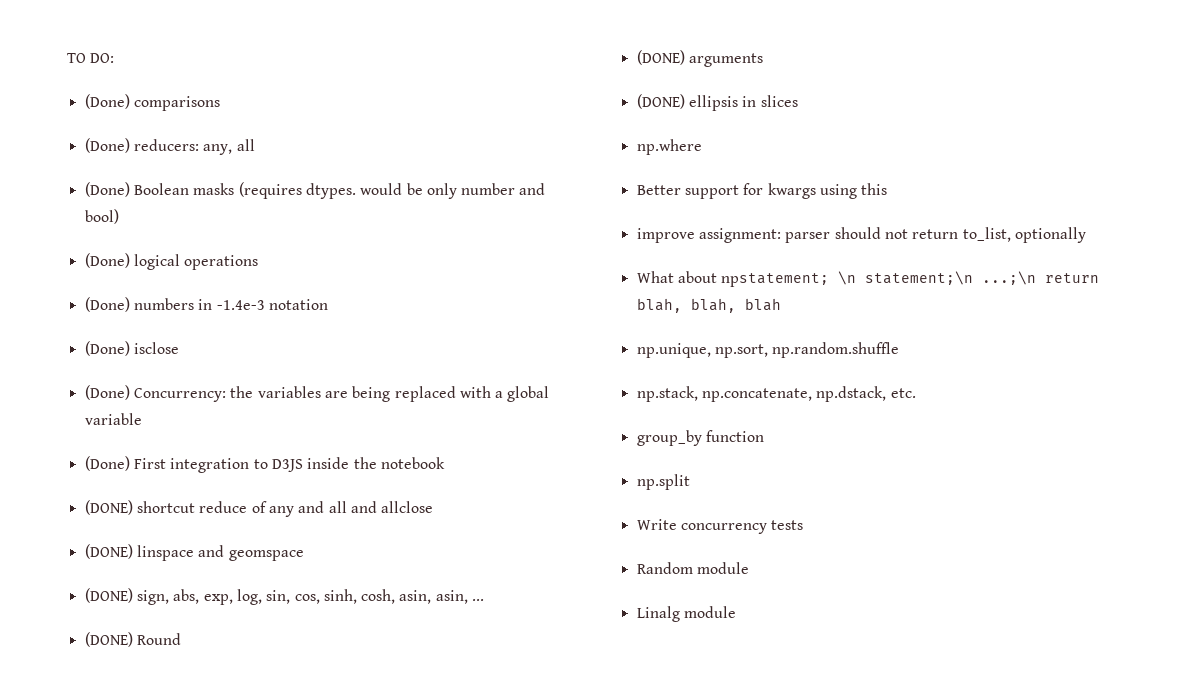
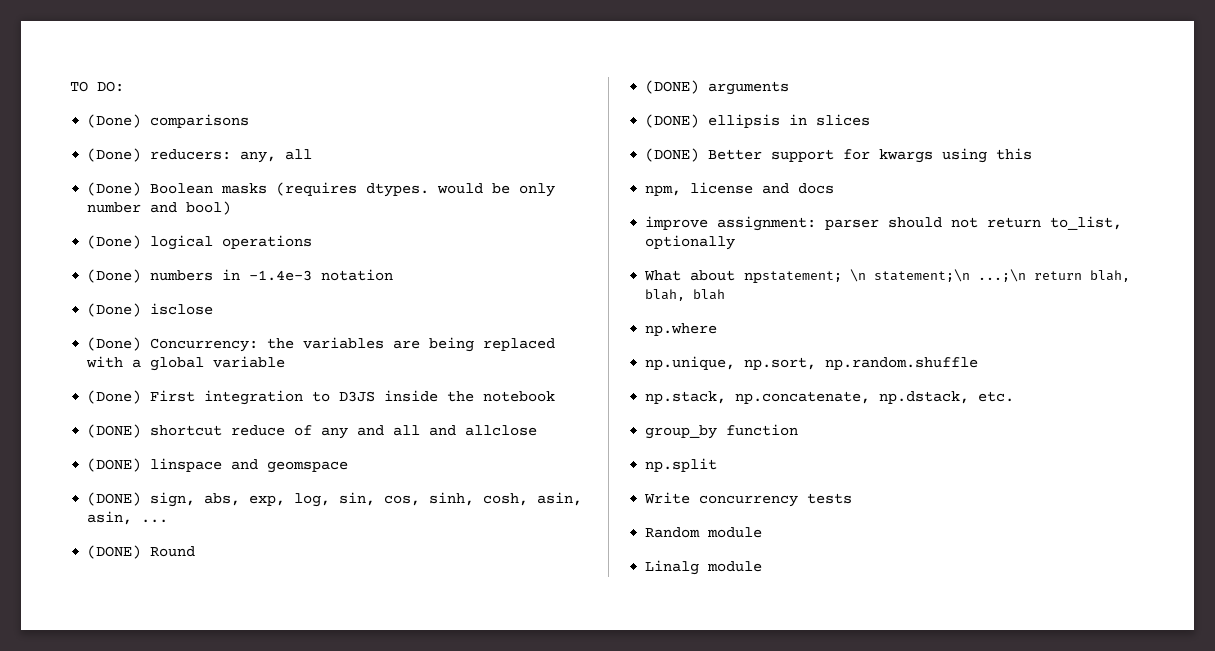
[636,139,702,155] np.where // -> [645,148,700,162] (DONE)
(888, 189) none -> [645,182,835,196] // npm, license and docs
(781, 304) none -> [645,323,718,336] // np.where

